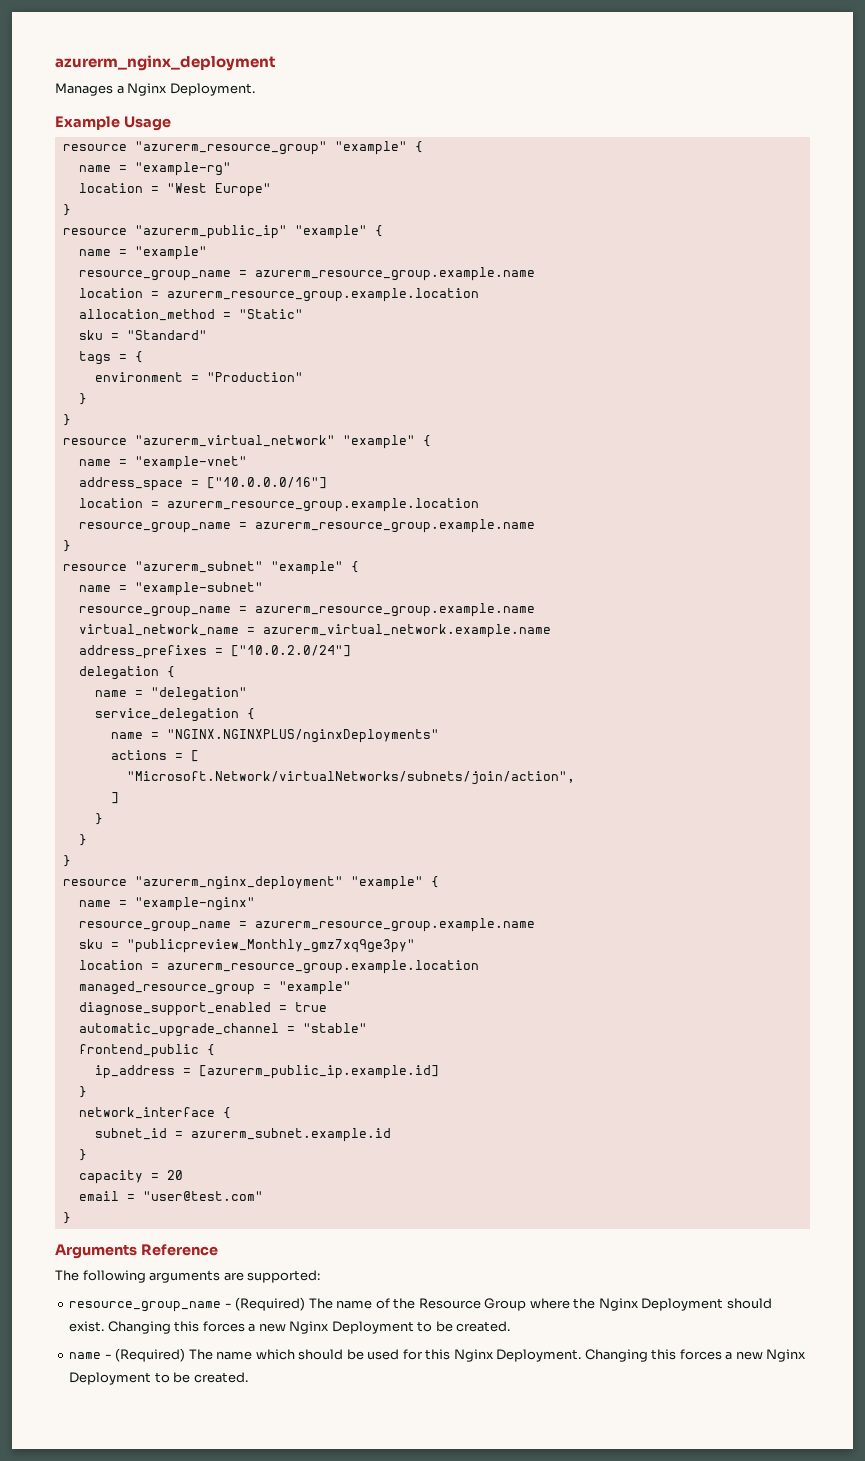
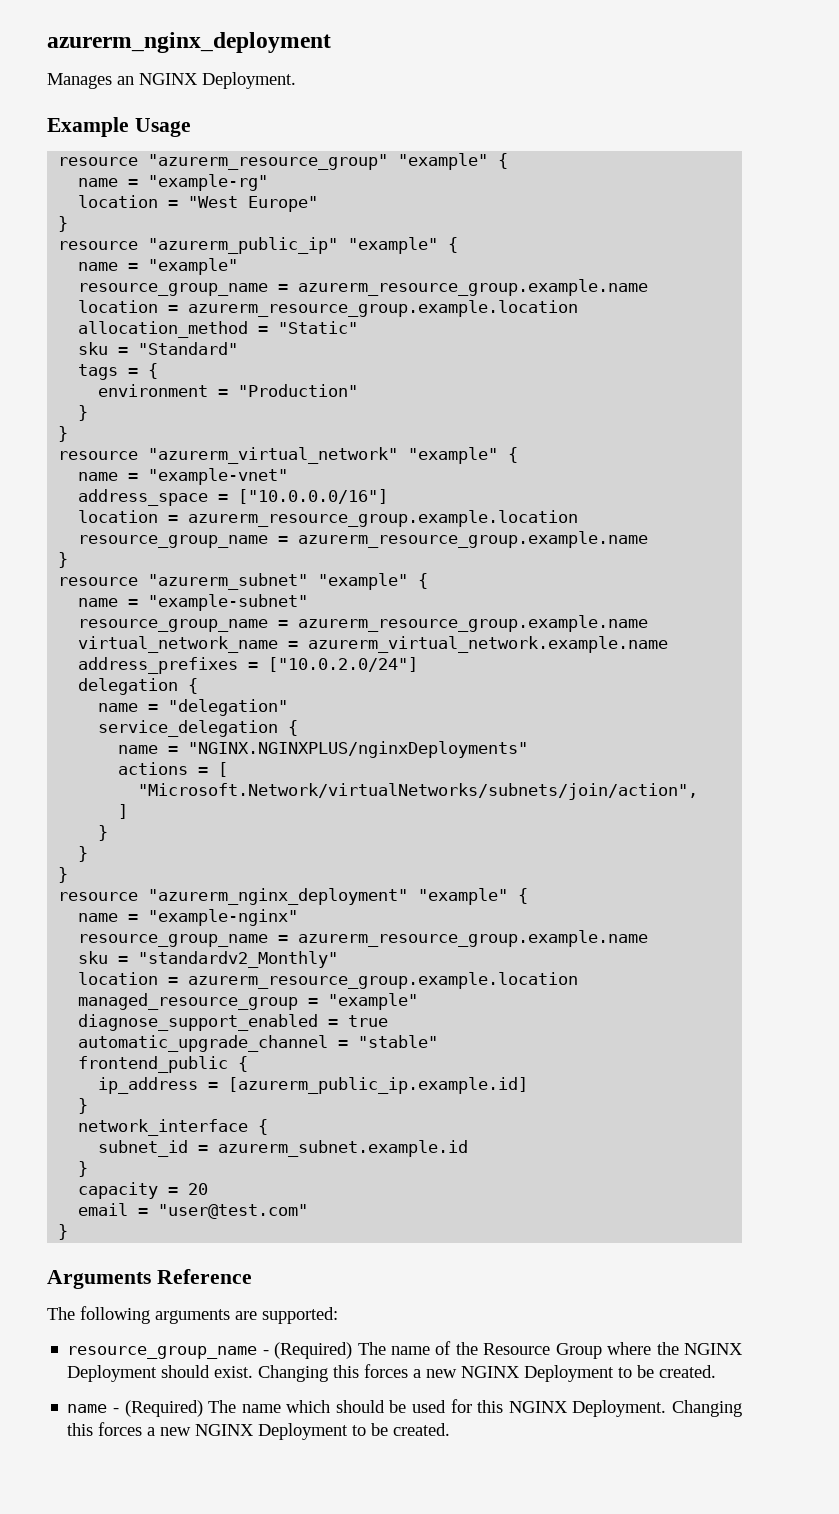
[116,83,168,96] a Nginx -> [117,73,198,85] an NGINX
[126,939,415,953] "publicpreview_Monthly_gmz7xq9ge3py" -> [138,951,339,968] "standardv2_Monthly"
[598,1298,639,1311] Nginx -> [683,1343,743,1355] NGINX
[289,1321,330,1334] Nginx -> [461,1366,521,1378] NGINX
[453,1349,494,1362] Nginx -> [508,1401,568,1413] NGINX
[766,1349,807,1362] Nginx -> [195,1424,255,1436] NGINX

